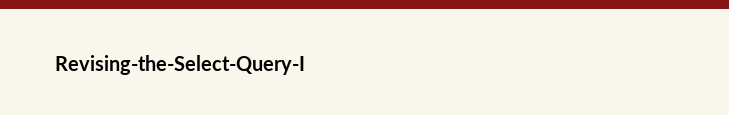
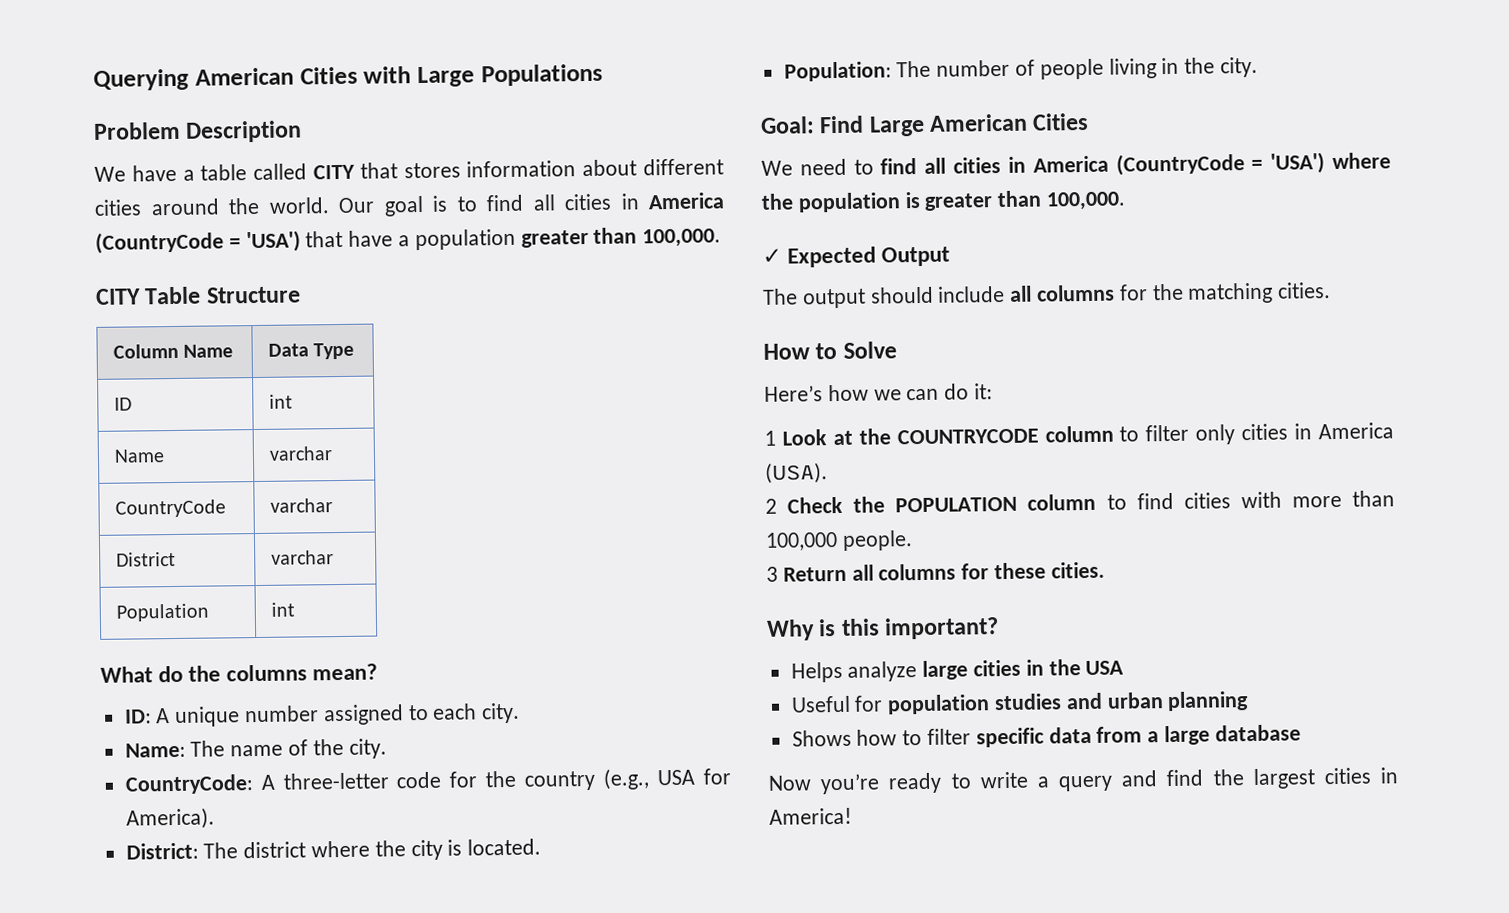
[55,55,305,75] Revising-the-Select-Query-I -> [93,63,603,91] [93,120,303,143] [94,158,724,182] [94,192,725,217] [95,227,722,254] [95,286,301,305] [112,343,234,359] [267,342,355,360] [113,397,132,411] [268,394,293,409] [113,449,165,463] [268,446,333,461] [114,499,226,518] [269,498,333,513] [115,551,176,567] [270,550,334,565] [115,603,209,622] [270,602,295,617] [100,663,379,683] [124,702,521,727] [124,738,387,759] [124,768,732,795] [125,807,215,830] [125,838,542,861] [783,56,1259,82] [760,112,1090,137] [761,152,1391,176] [761,190,1127,213] [762,246,951,268] [762,282,1332,309] [763,341,897,360] [764,383,994,402] [764,422,1394,446] [765,462,828,484] [765,490,1396,514] [765,530,913,551] [766,561,1105,582] [766,617,1000,641] [790,659,1125,683] [790,691,1250,715] [791,724,1301,748] [768,767,1398,795] [769,807,852,825] Querying American Cities with Large Populations // Problem Description // We have a table called CITY that stores information about different cities around the world. Our goal is to find all cities in America (CountryCode = 'USA') that have a population greater than 100,000. // CITY Table Structure // Column Name | Data Type // ID | int // Name | varchar // CountryCode | varchar // District | varchar // Population | int // What do the columns mean? // ID: A unique number assigned to each city. // Name: The name of the city. // CountryCode: A three-letter code for the country (e.g., USA for America). // District: The district where the city is located. // Population: The number of people living in the city. // Goal: Find Large American Cities // We need to find all cities in America (CountryCode = 'USA') where the population is greater than 100,000. // ✓ Expected Output // The output should include all columns for the matching cities. // How to Solve // Here’s how we can do it: // 1 Look at the COUNTRYCODE column to filter only cities in America (USA). // 2 Check the POPULATION column to find cities with more than 100,000 people. // 3 Return all columns for these cities. // Why is this important? // Helps analyze large cities in the USA // Useful for population studies and urban planning // Shows how to filter specific data from a large database // Now you’re ready to write a query and find the largest cities in America!

